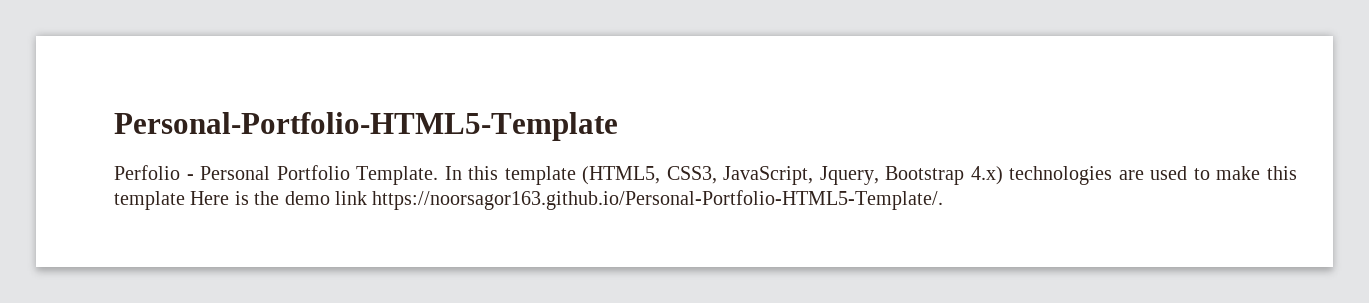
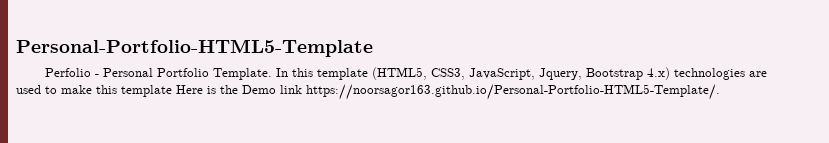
[284,191,330,205] demo -> [242,85,276,94] Demo

